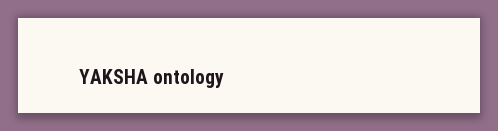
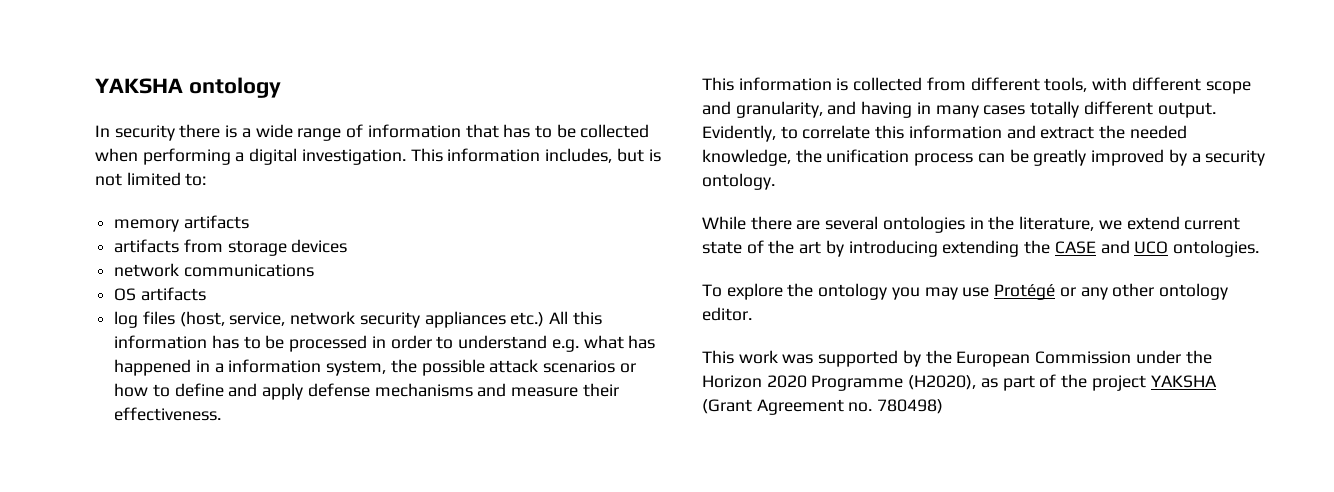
(225, 78) none -> [95,124,650,141] [95,148,661,165] [95,172,207,186] [114,215,249,232] [114,239,348,256] [114,263,314,277] [114,287,206,301] [114,311,602,328] [114,335,656,352] [114,359,636,376] [114,383,619,400] [114,407,222,421] [702,77,1251,94] [702,101,1216,118] [702,125,1187,142] [702,149,1266,166] [702,173,775,190] [702,216,1241,233] [702,240,1259,257] [702,283,1228,300] [702,307,752,321] [702,350,1212,367] [702,374,1217,391] [702,399,944,415] // In security there is a wide range of information that has to be collected when performing a digital investigation. This information includes, but is not limited to: // memory artifacts // artifacts from storage devices // network communications // OS artifacts // log files (host, service, network security appliances etc.) All this information has to be processed in order to understand e.g. what has happened in a information system, the possible attack scenarios or how to define and apply defense mechanisms and measure their effectiveness. // This information is collected from different tools, with different scope and granularity, and having in many cases totally different output. Evidently, to correlate this information and extract the needed knowledge, the unification process can be greatly improved by a security ontology. // While there are several ontologies in the literature, we extend current state of the art by introducing extending the CASE and UCO ontologies. // To explore the ontology you may use Protégé or any other ontology editor. // This work was supported by the European Commission under the Horizon 2020 Programme (H2020), as part of the project YAKSHA (Grant Agreement no. 780498)

